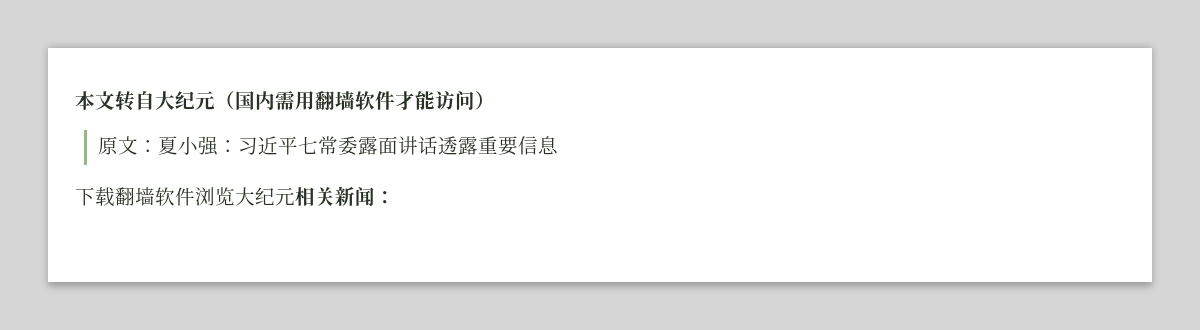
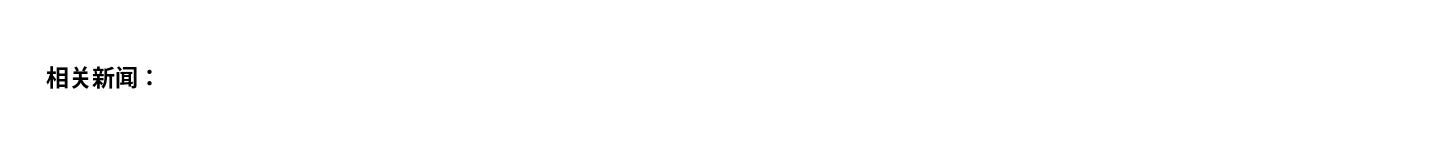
[75,90,495,111] [97,136,558,156] [75,187,295,207] 本文转自大纪元（国内需用翻墙软件才能访问） // 原文：夏小强：习近平七常委露面讲话透露重要信息 // 下载翻墙软件浏览大纪元 -> (46, 77) none

